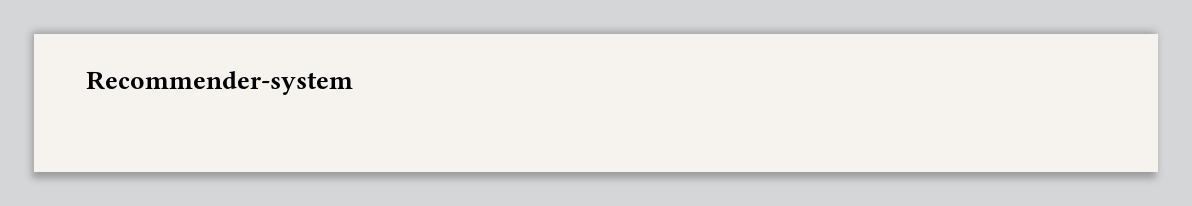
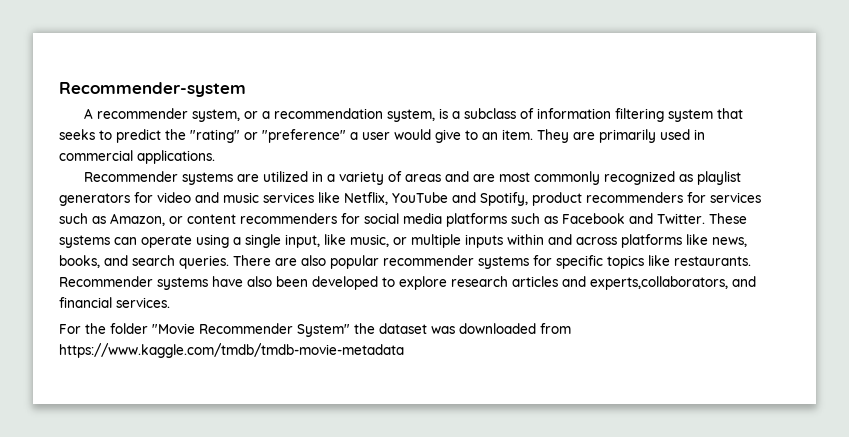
(353, 83) none -> [83,108,743,122] [59,129,705,143] [59,150,215,164] [83,171,741,185] [59,192,761,206] [59,213,747,227] [59,234,747,248] [59,255,751,269] [59,276,756,290] [59,297,170,308] [59,323,571,337] [59,343,404,358] // A recommender system, or a recommendation system, is a subclass of information filtering system that seeks to predict the "rating" or "preference" a user would give to an item. They are primarily used in commercial applications. // Recommender systems are utilized in a variety of areas and are most commonly recognized as playlist generators for video and music services like Netflix, YouTube and Spotify, product recommenders for services such as Amazon, or content recommenders for social media platforms such as Facebook and Twitter. These systems can operate using a single input, like music, or multiple inputs within and across platforms like news, books, and search queries. There are also popular recommender systems for specific topics like restaurants. Recommender systems have also been developed to explore research articles and experts,collaborators, and financial services. // For the folder "Movie Recommender System" the dataset was downloaded from https://www.kaggle.com/tmdb/tmdb-movie-metadata

